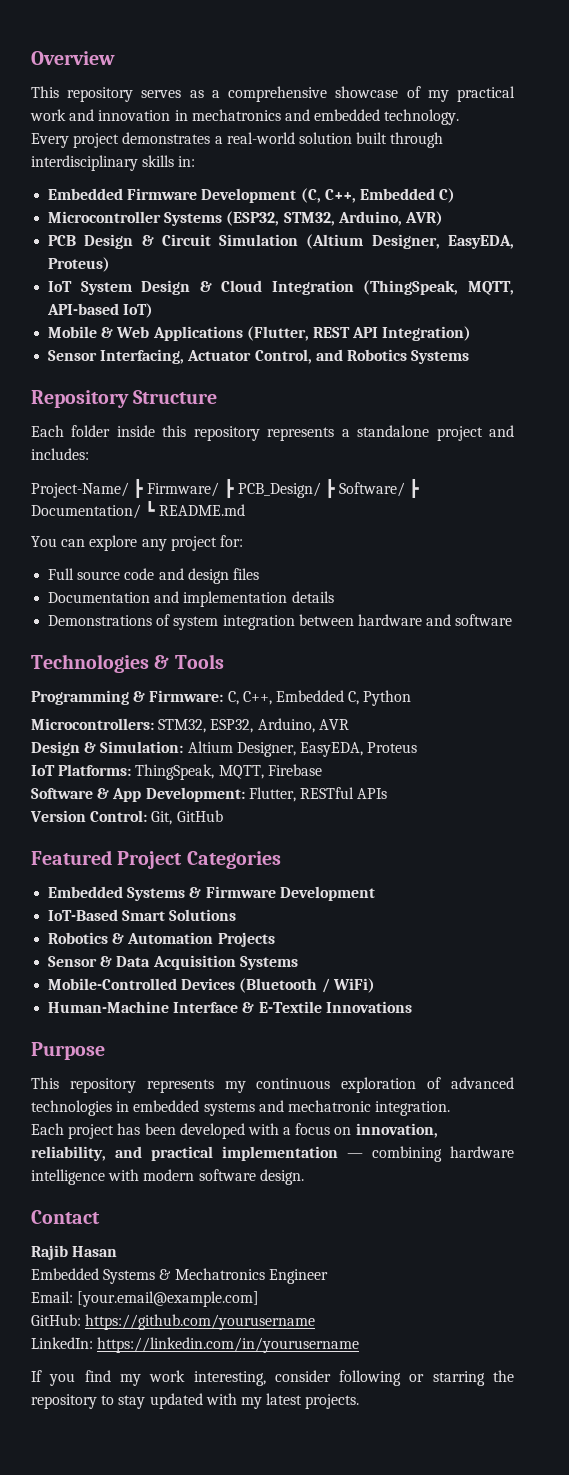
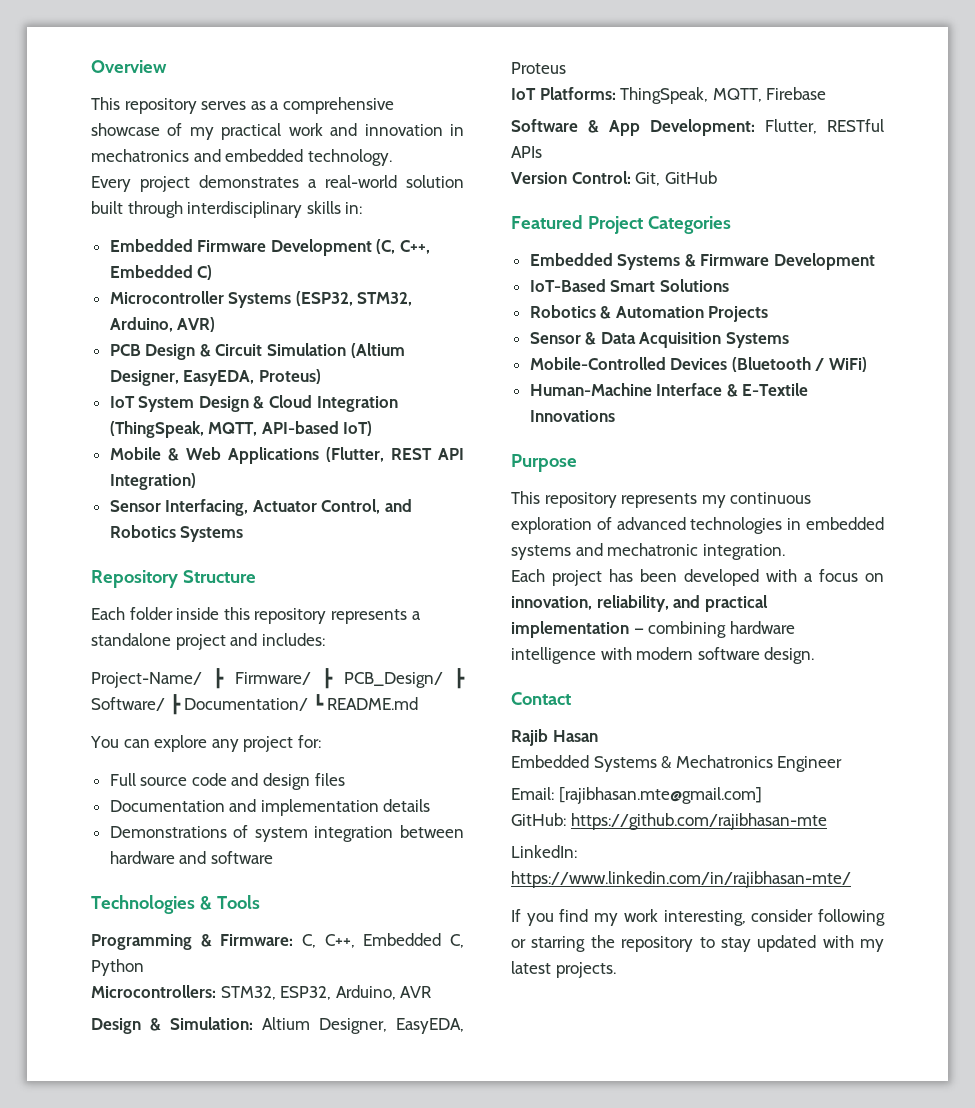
[77,1291,260,1307] [your.email@example.com] -> [558,787,762,804] [rajibhasan.mte@gmail.com]
[85,1314,316,1330] https://github.com/yourusername -> [570,813,827,830] https://github.com/rajibhasan-mte
[97,1337,360,1353] https://linkedin.com/in/yourusername -> [511,871,851,888] https://www.linkedin.com/in/rajibhasan-mte/

